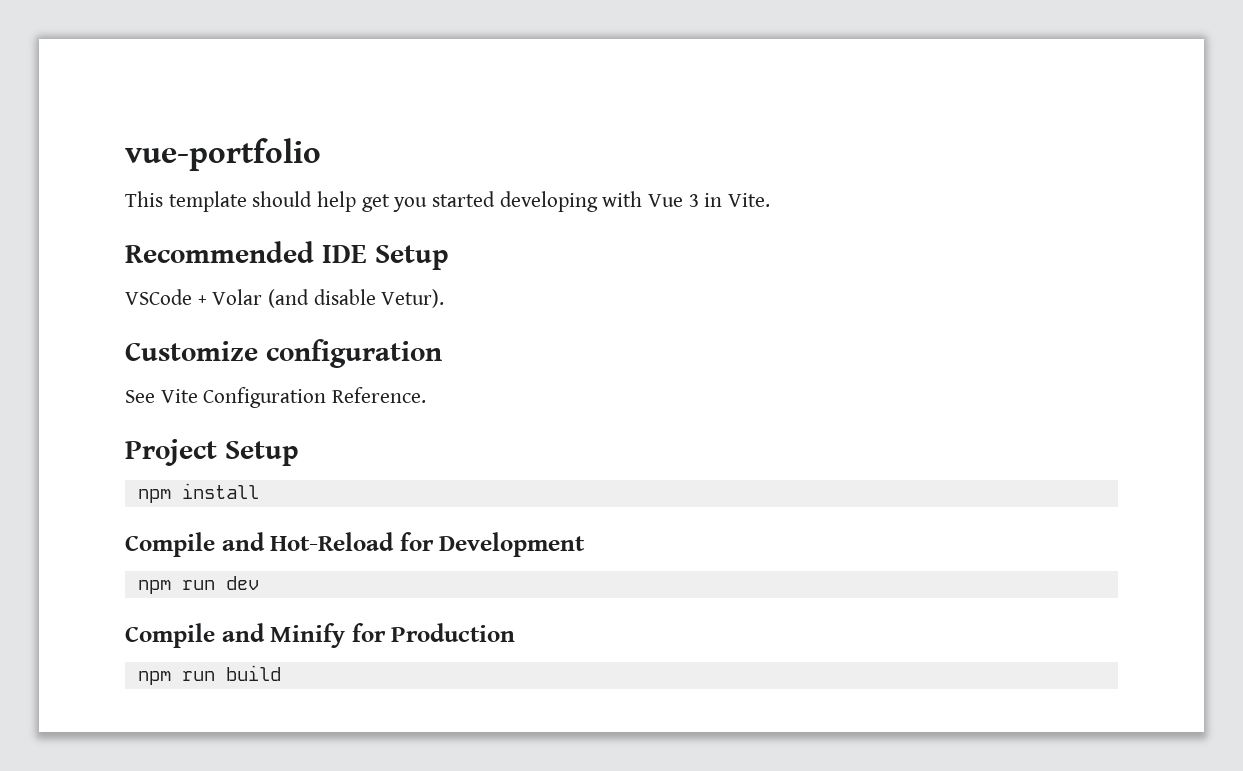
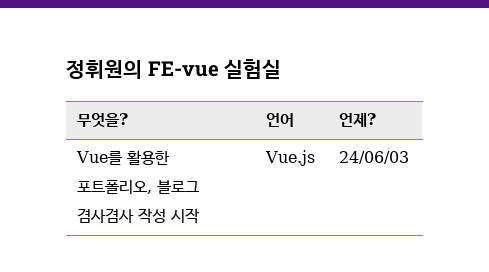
[125,138,321,171] [125,191,771,212] [125,241,449,270] [125,289,445,308] [125,339,442,368] [125,387,427,408] [125,439,299,466] [137,483,259,503] [125,532,586,557] [137,576,259,594] [125,623,516,648] [137,665,281,685] vue-portfolio // This template should help get you started developing with Vue 3 in Vite. // Recommended IDE Setup // VSCode + Volar (and disable Vetur). // Customize configuration // See Vite Configuration Reference. // Project Setup // npm install // Compile and Hot-Reload for Development // npm run dev // Compile and Minify for Production // npm run build -> [66,59,282,79] [77,113,129,127] [266,113,295,127] [339,113,377,127] [76,150,171,165] [77,180,200,194] [77,208,201,224] [265,150,316,166] [339,151,410,164] 정휘원의 FE-vue 실험실 // 무엇을? | 언어 | 언제? // Vue를 활용한 포트폴리오, 블로그 겸사겸사 작성 시작 | Vue.js | 24/06/03

